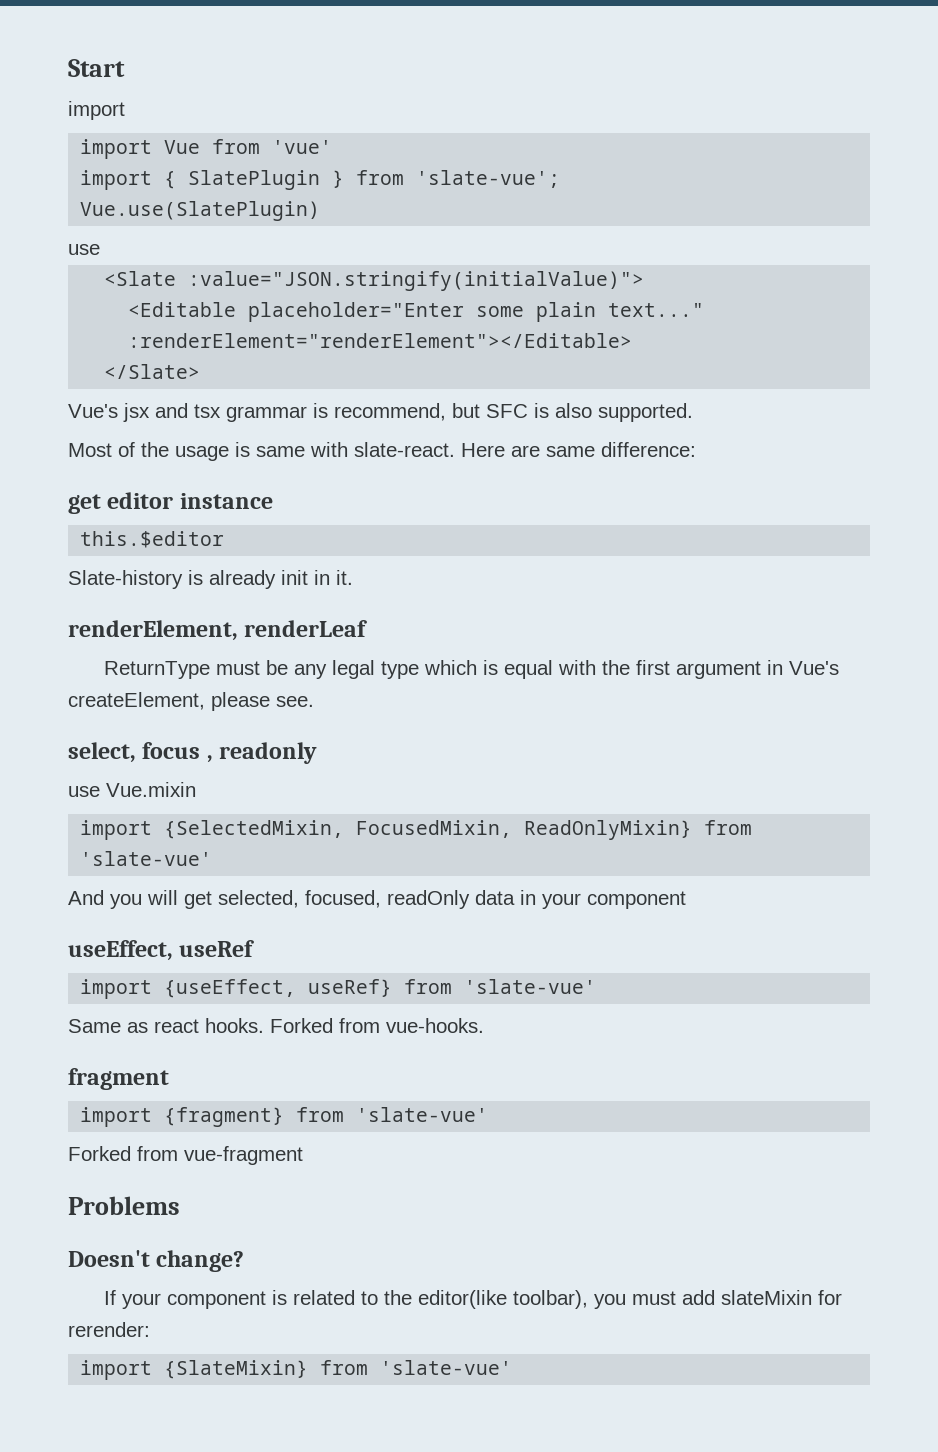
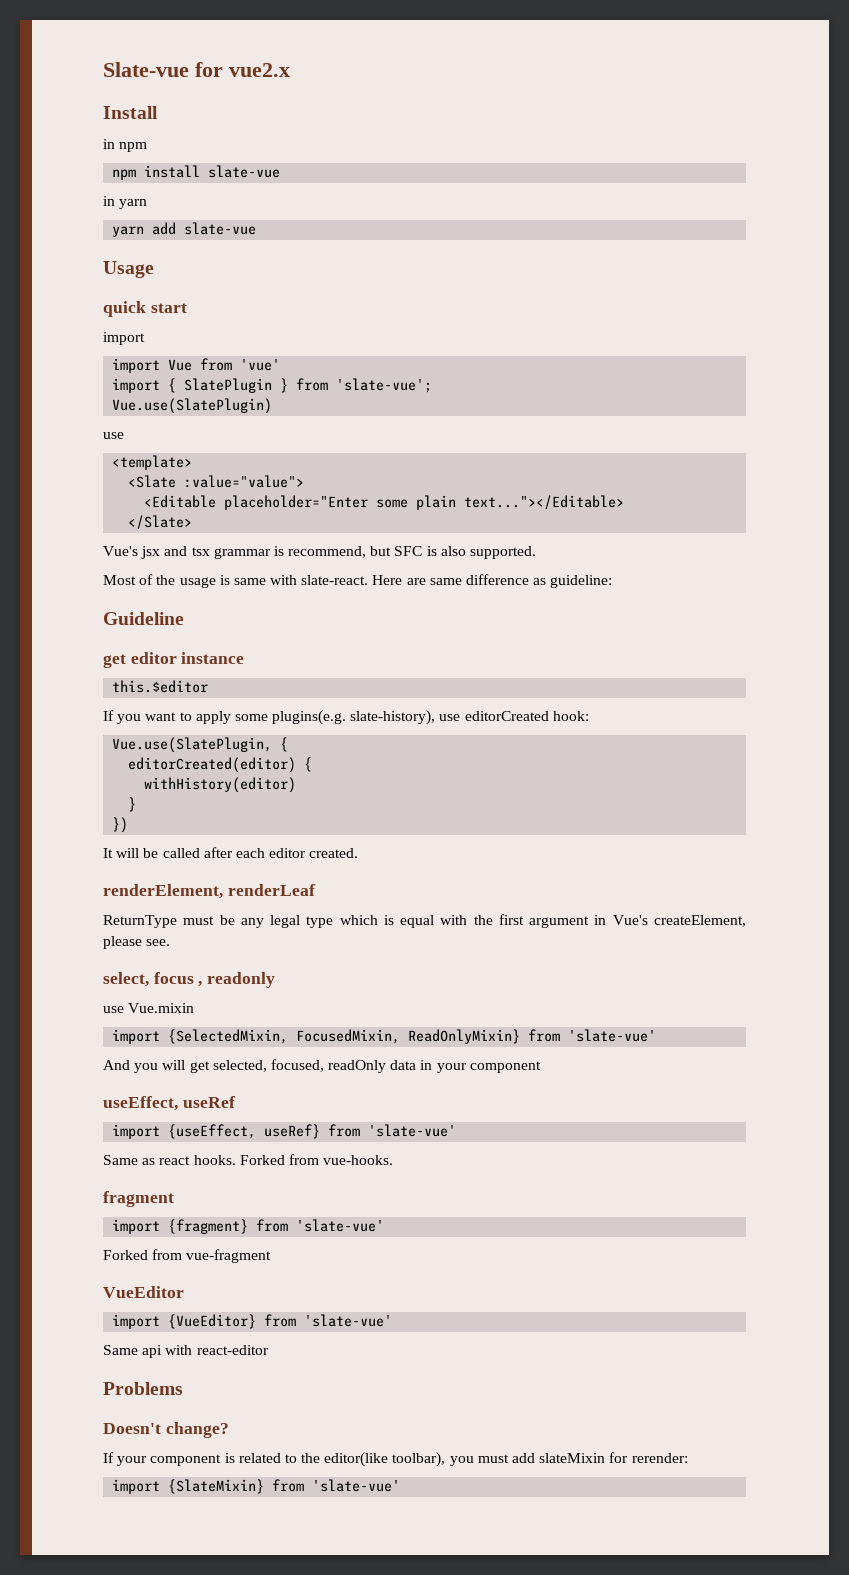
[68,59,125,77] Start -> [103,62,290,77] [103,106,158,119] [103,139,148,152] [112,165,281,180] [103,196,148,209] [112,222,257,237] [103,261,154,278] [103,301,187,317] Slate-vue for vue2.x // Install // in npm // npm install slate-vue // in yarn // yarn add slate-vue // Usage // quick start
(100, 249) none -> [112,455,193,470] // <template>
[188,271,645,291] :value="JSON.stringify(initialValue)"> -> [184,475,305,488] :value="value">
[608,303,705,317] [128,333,633,348] text..." :renderElement="renderElement"></Editable> -> [464,495,625,510] text..."></Editable>
[601,442,696,457] difference: -> [466,574,613,588] [103,612,184,625] difference as guideline: // Guideline
[68,570,353,589] Slate-history is already init in it. -> [103,710,589,725] [112,737,289,753] [128,757,313,773] [144,777,297,793] [128,797,137,812] [112,817,129,833] [103,847,359,858] If you want to apply some plugins(e.g. slate-history), use editorCreated hook: // Vue.use(SlatePlugin, { // editorCreated(editor) { // withHistory(editor) // } // }) // It will be called after each editor created.
(303, 1155) none -> [103,1286,184,1298] [112,1314,393,1329] [103,1345,269,1358] // VueEditor // import {VueEditor} from 'slate-vue' // Same api with react-editor

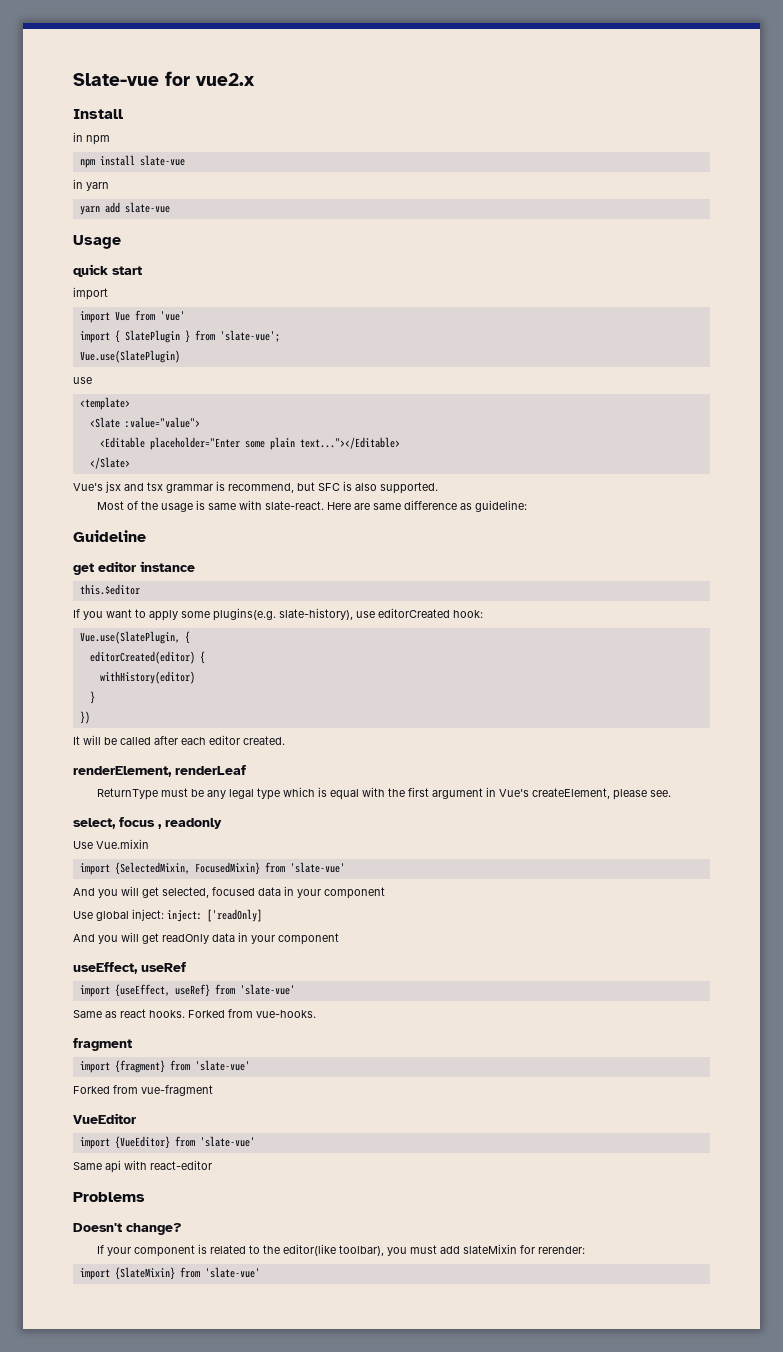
[103,1006,124,1013] use -> [73,841,93,849] Use
[296,1029,521,1044] FocusedMixin, ReadOnlyMixin} -> [194,862,260,875] FocusedMixin}
[270,1059,324,1072] focused, -> [212,886,385,899] [73,909,262,922] [73,932,159,944] focused data in your component // Use global inject: inject: ['readOnly] // And you will get

